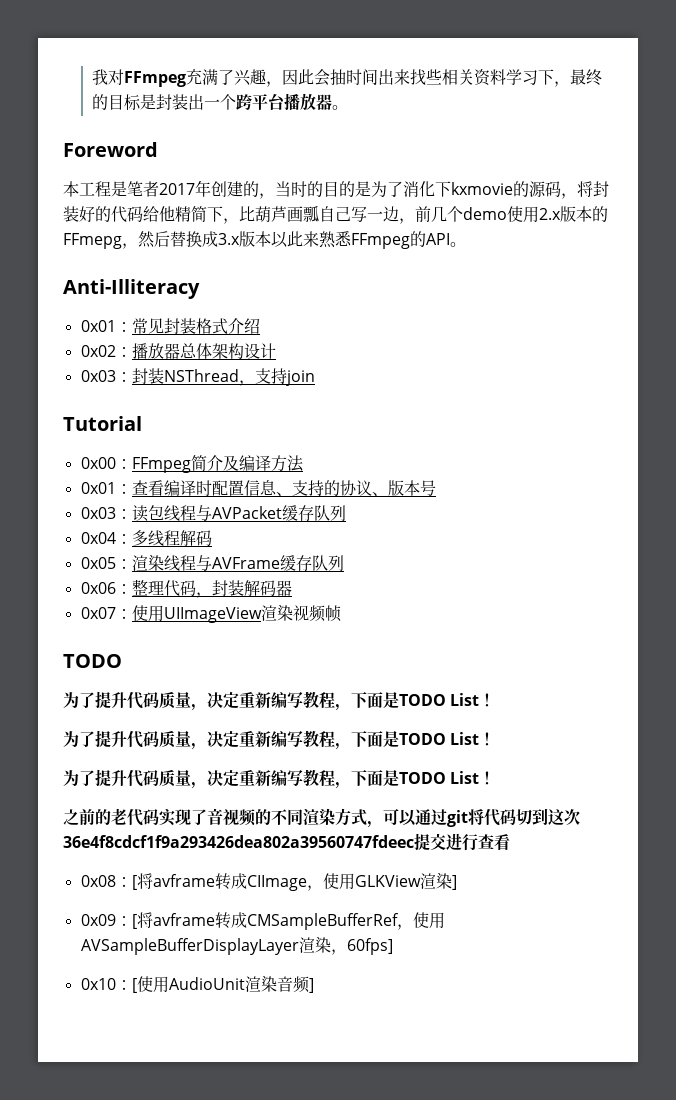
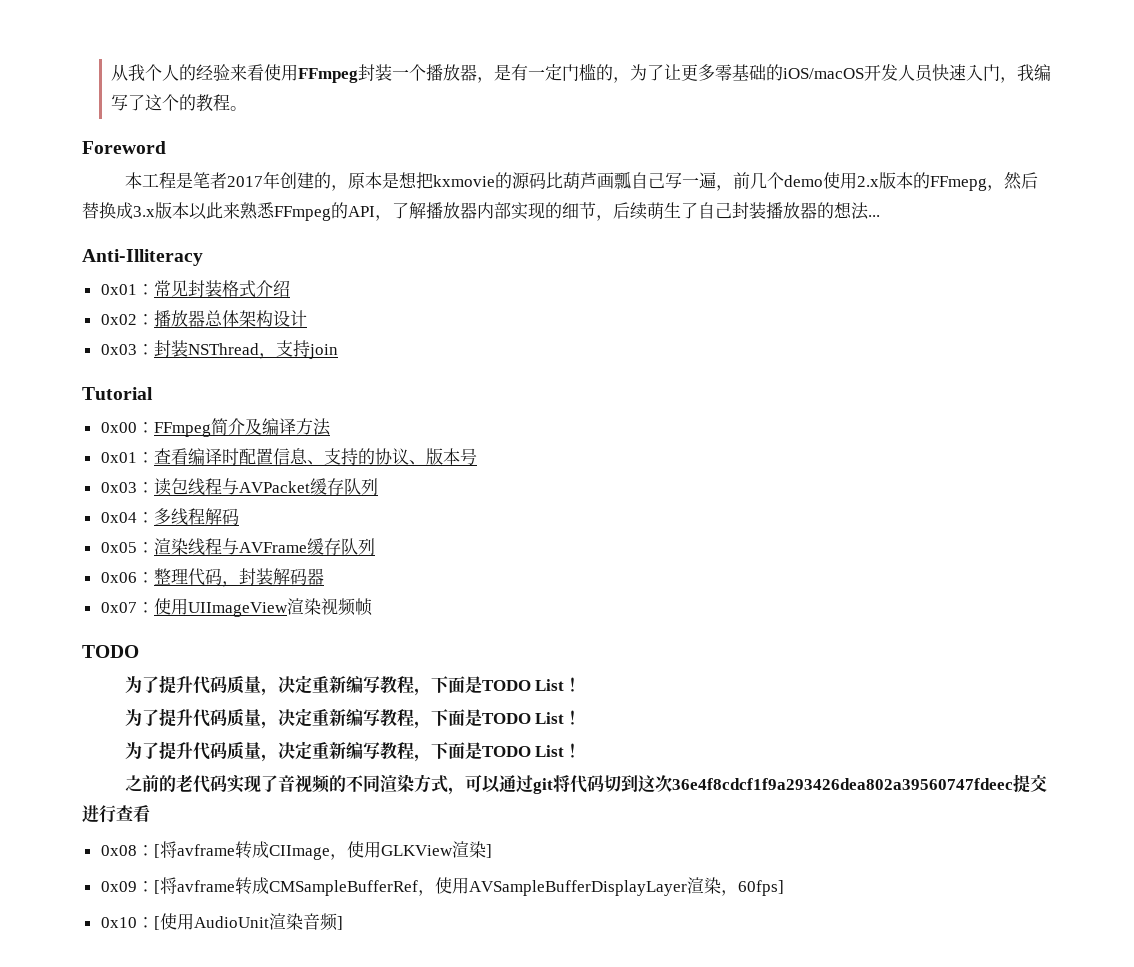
[92,69,603,87] [92,93,333,111] 我对FFmpeg充满了兴趣，因此会抽时间出来找些相关资料学习下，最终的目标是封装出一个跨平台播放器 -> [110,63,1051,83] [110,94,230,112] 从我个人的经验来看使用FFmpeg封装一个播放器，是有一定门槛的，为了让更多零基础的iOS/macOS开发人员快速入门，我编写了这个的教程
[275,181,609,199] [63,206,239,224] 当时的目的是为了消化下kxmovie的源码，将封装好的代码给他精简下， -> [347,172,546,189] 原本是想把kxmovie的源码
[383,206,399,222] 边 -> [698,172,716,189] 遍
[450,242,466,247] 。 -> [375,202,880,221] ，了解播放器内部实现的细节，后续萌生了自己封装播放器的想法...

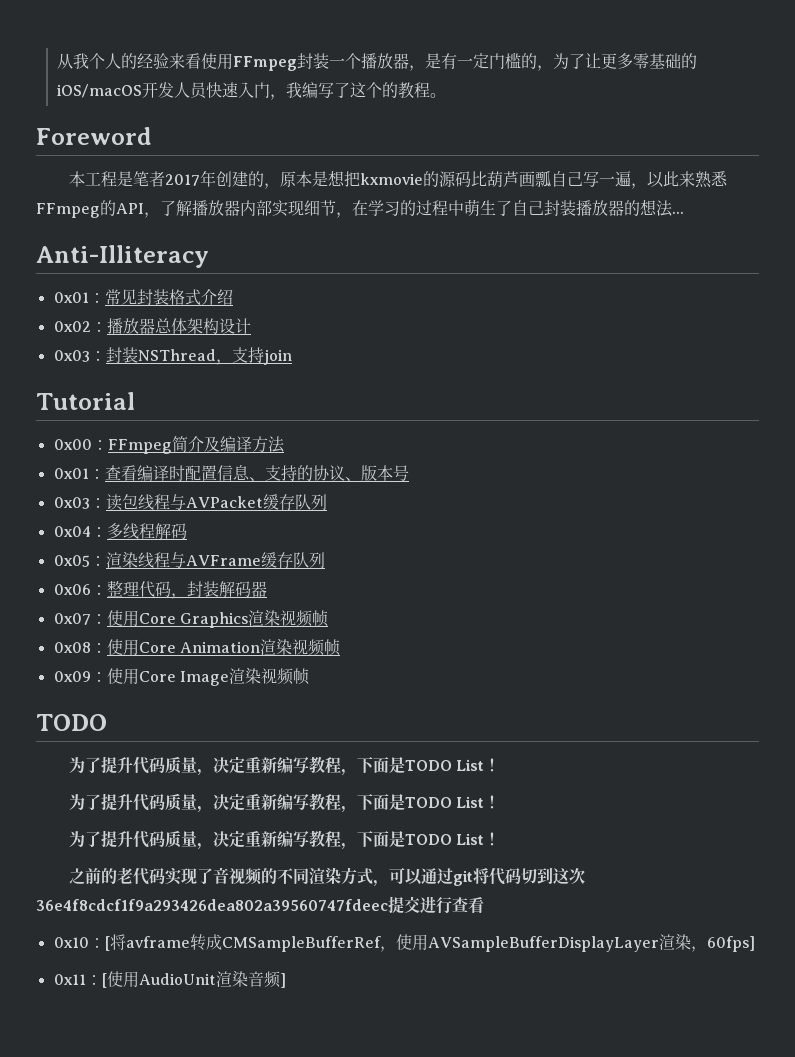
[732,172,1038,191] [82,202,189,219] 前几个demo使用2.x版本的FFmepg，然后替换成3.x版本 -> (647, 186) none
[545,202,647,221] 的细节，后续 -> [304,200,464,218] 细节，在学习的过程中
[187,602,288,617] UIImageView -> [138,610,329,628] [53,639,341,656] [53,668,229,686] Core Graphics渲染视频帧 // 0x08：使用Core Animation渲染视频帧 // 0x09：使用Core Image
[100,841,492,860] [100,881,137,892] 0x08：[将avframe转成CIImage，使用GLKView渲染] // 0x09 -> [53,937,89,948] 0x10
[100,917,137,928] 0x10 -> [53,974,86,985] 0x11

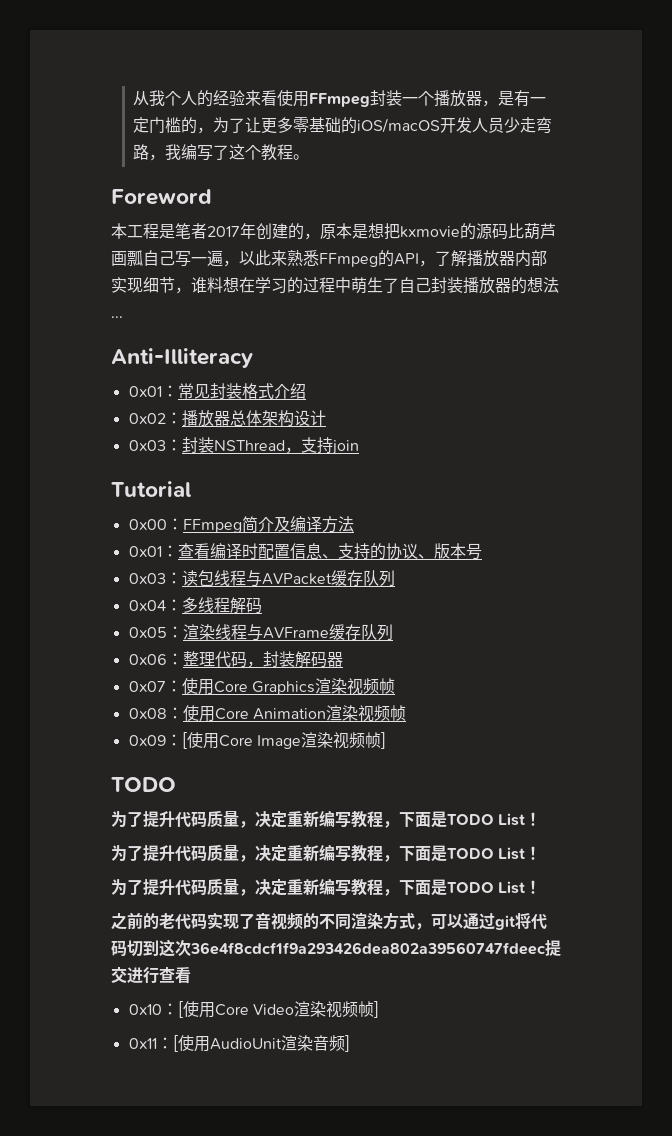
[206,82,271,98] 快速入门 -> [504,117,553,134] [133,144,150,160] 少走弯路
[382,82,399,98] 的 -> (262, 152) none
(352, 215) none -> [191,277,239,293] 谁料想
(107, 677) none -> [181,732,187,749] [
(310, 676) none -> [380,732,386,749] ]
[109,934,755,952] 将avframe转成CMSampleBufferRef，使用AVSampleBufferDisplayLayer渲染，60fps] -> [182,1001,379,1018] 使用Core Video渲染视频帧]

